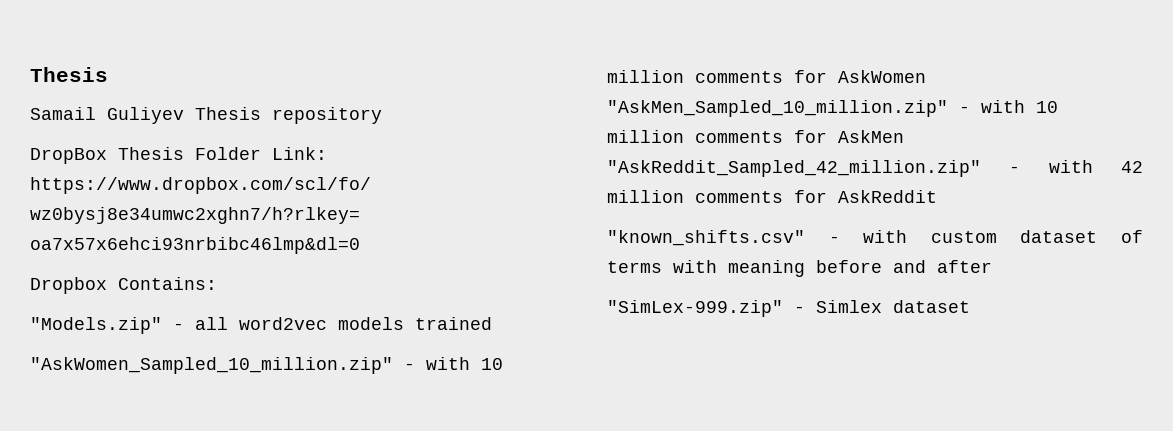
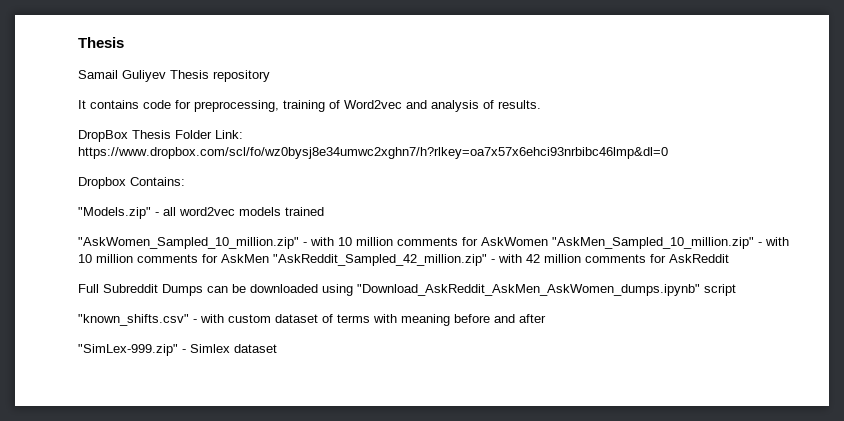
(382, 115) none -> [78,100,541,112] // It contains code for preprocessing, training of Word2vec and analysis of results.
(937, 196) none -> [78,284,736,296] // Full Subreddit Dumps can be downloaded using "Download_AskReddit_AskMen_AskWomen_dumps.ipynb" script

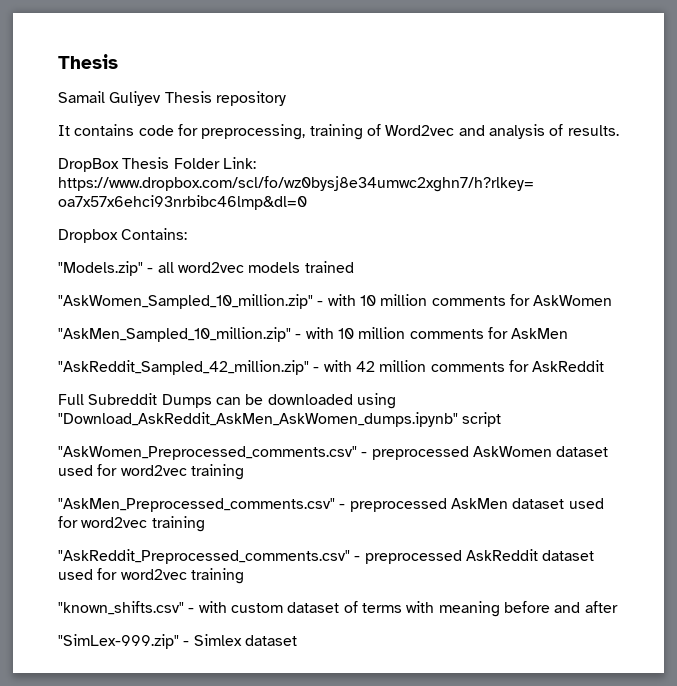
(548, 241) none -> (613, 300) //
(269, 258) none -> (569, 333) //
(736, 290) none -> [58,446,609,460] [58,464,244,480] [58,498,604,512] [58,516,205,532] [58,549,595,564] [58,568,244,584] // "AskWomen_Preprocessed_comments.csv" - preprocessed AskWomen dataset used for word2vec training // "AskMen_Preprocessed_comments.csv" - preprocessed AskMen dataset used for word2vec training // "AskReddit_Preprocessed_comments.csv" - preprocessed AskReddit dataset used for word2vec training

